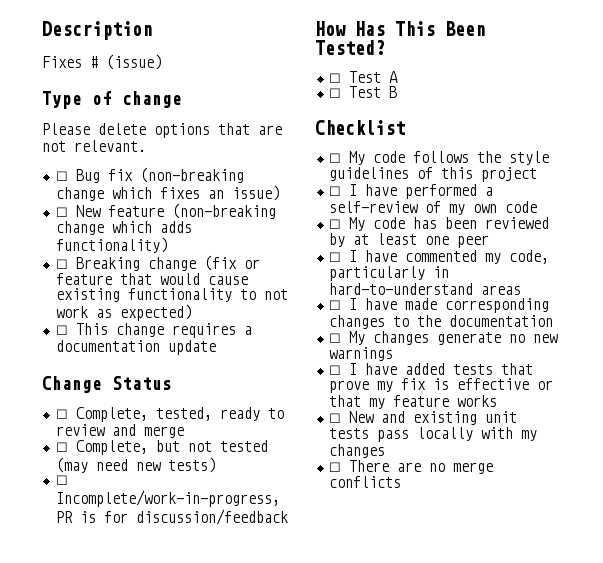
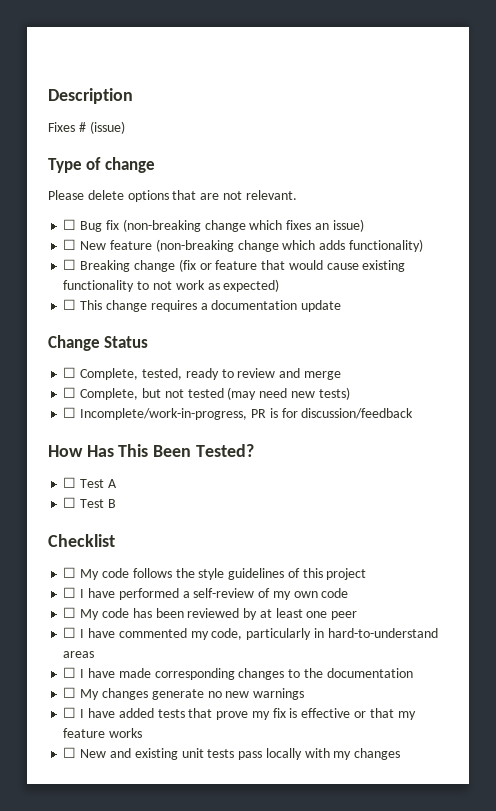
[328,460,493,474] [328,476,401,488] // ☐ There are no merge conflicts -> (401, 754) none

